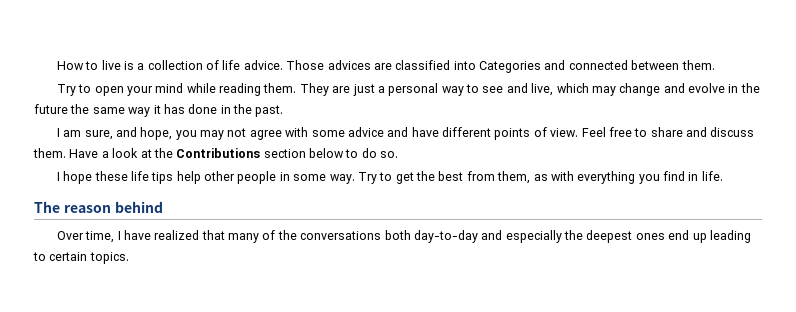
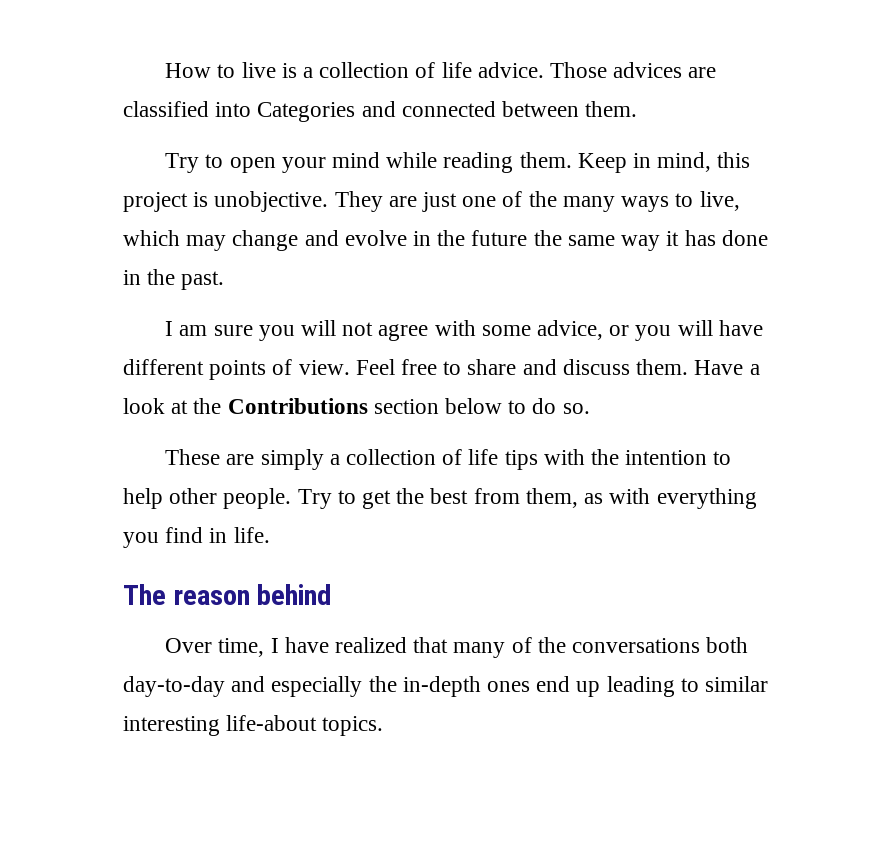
[299,83,528,96] They are just a personal way to see and -> [577,152,751,173] [123,191,694,212] Keep in mind, this project is unobjective. They are just one of the many ways to
[84,127,409,140] sure, and hope, you may not agree with some advice and -> [213,320,713,341] sure you will not agree with some advice, or you will
[56,171,355,184] I hope these life tips help other people in some way. -> [165,449,732,470] [123,488,292,509] These are simply a collection of life tips with the intention to help other people.
[586,230,633,243] deepest -> [402,676,481,697] in-depth
[49,252,88,261] certain -> [705,676,769,692] [123,715,318,736] similar interesting life-about

